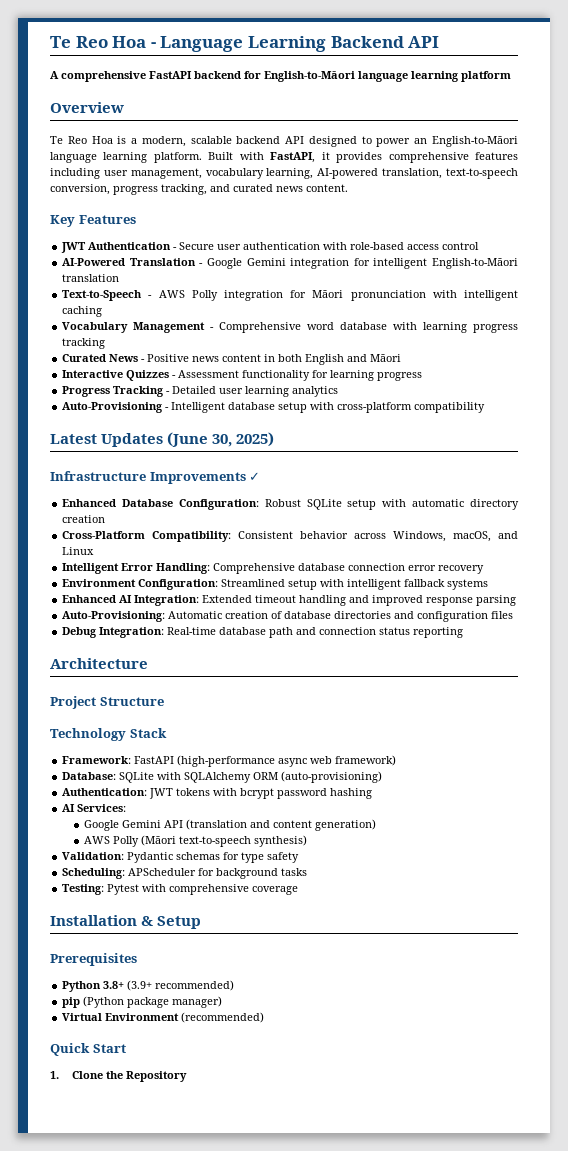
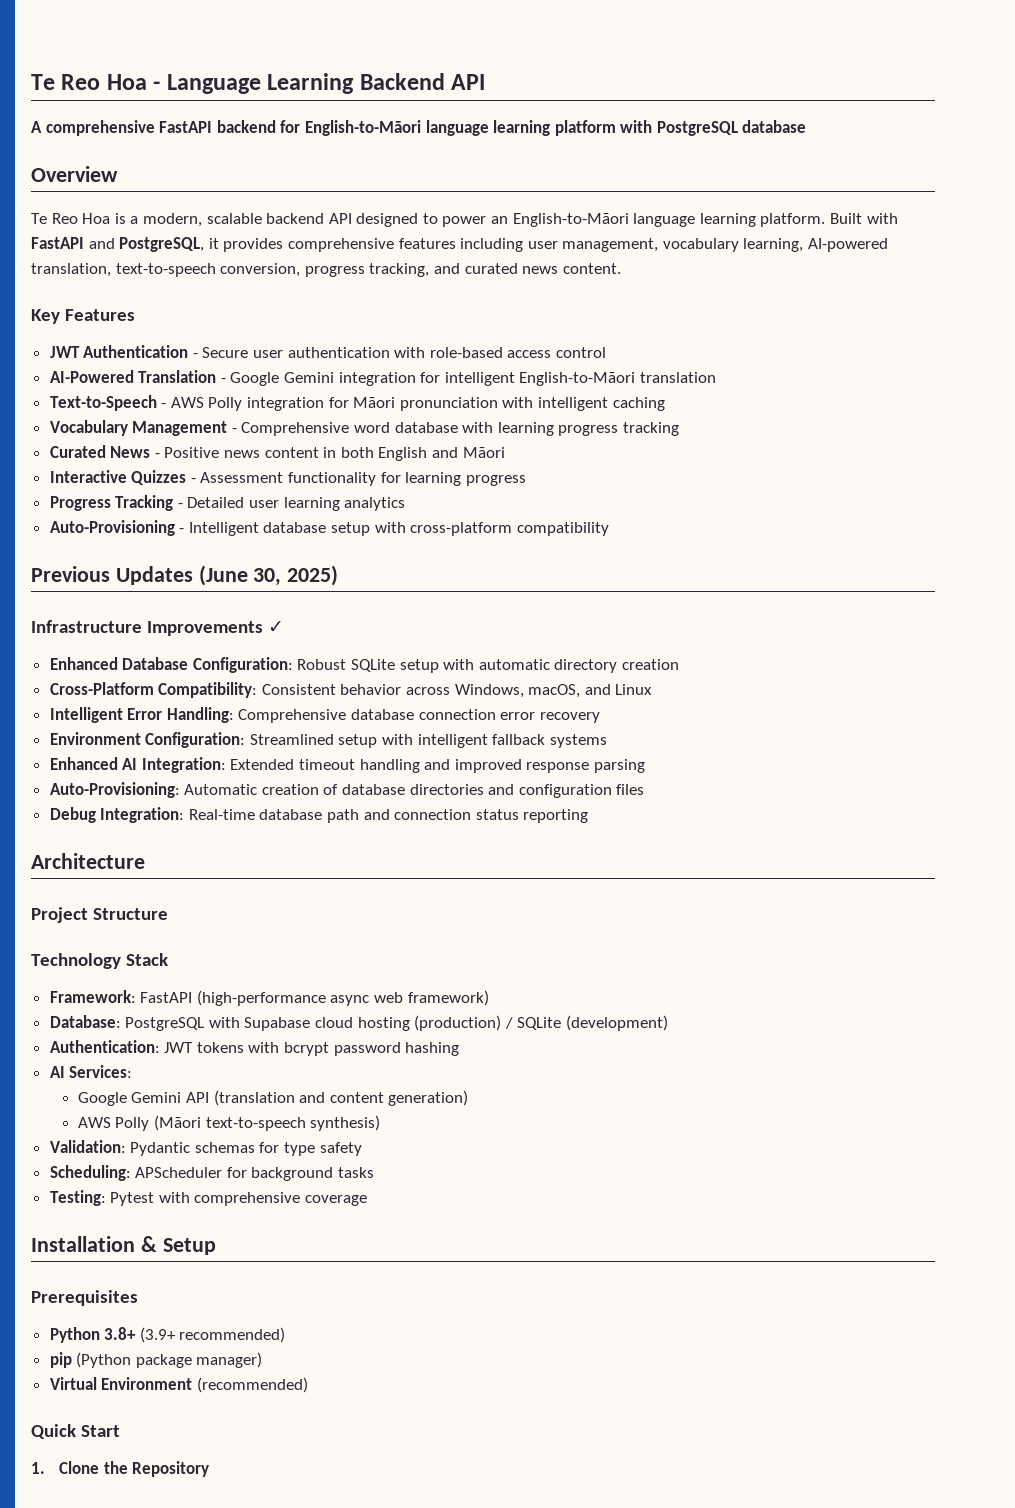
(511, 76) none -> [620,120,807,136] with PostgreSQL database
[270,152,316,163] FastAPI, -> [31,237,205,252] FastAPI and PostgreSQL,
[50,434,97,444] Latest -> [31,566,110,582] Previous
[119,771,383,783] SQLite with SQLAlchemy ORM (auto-provisioning) -> [125,1015,669,1031] PostgreSQL with Supabase cloud hosting (production) / SQLite (development)

